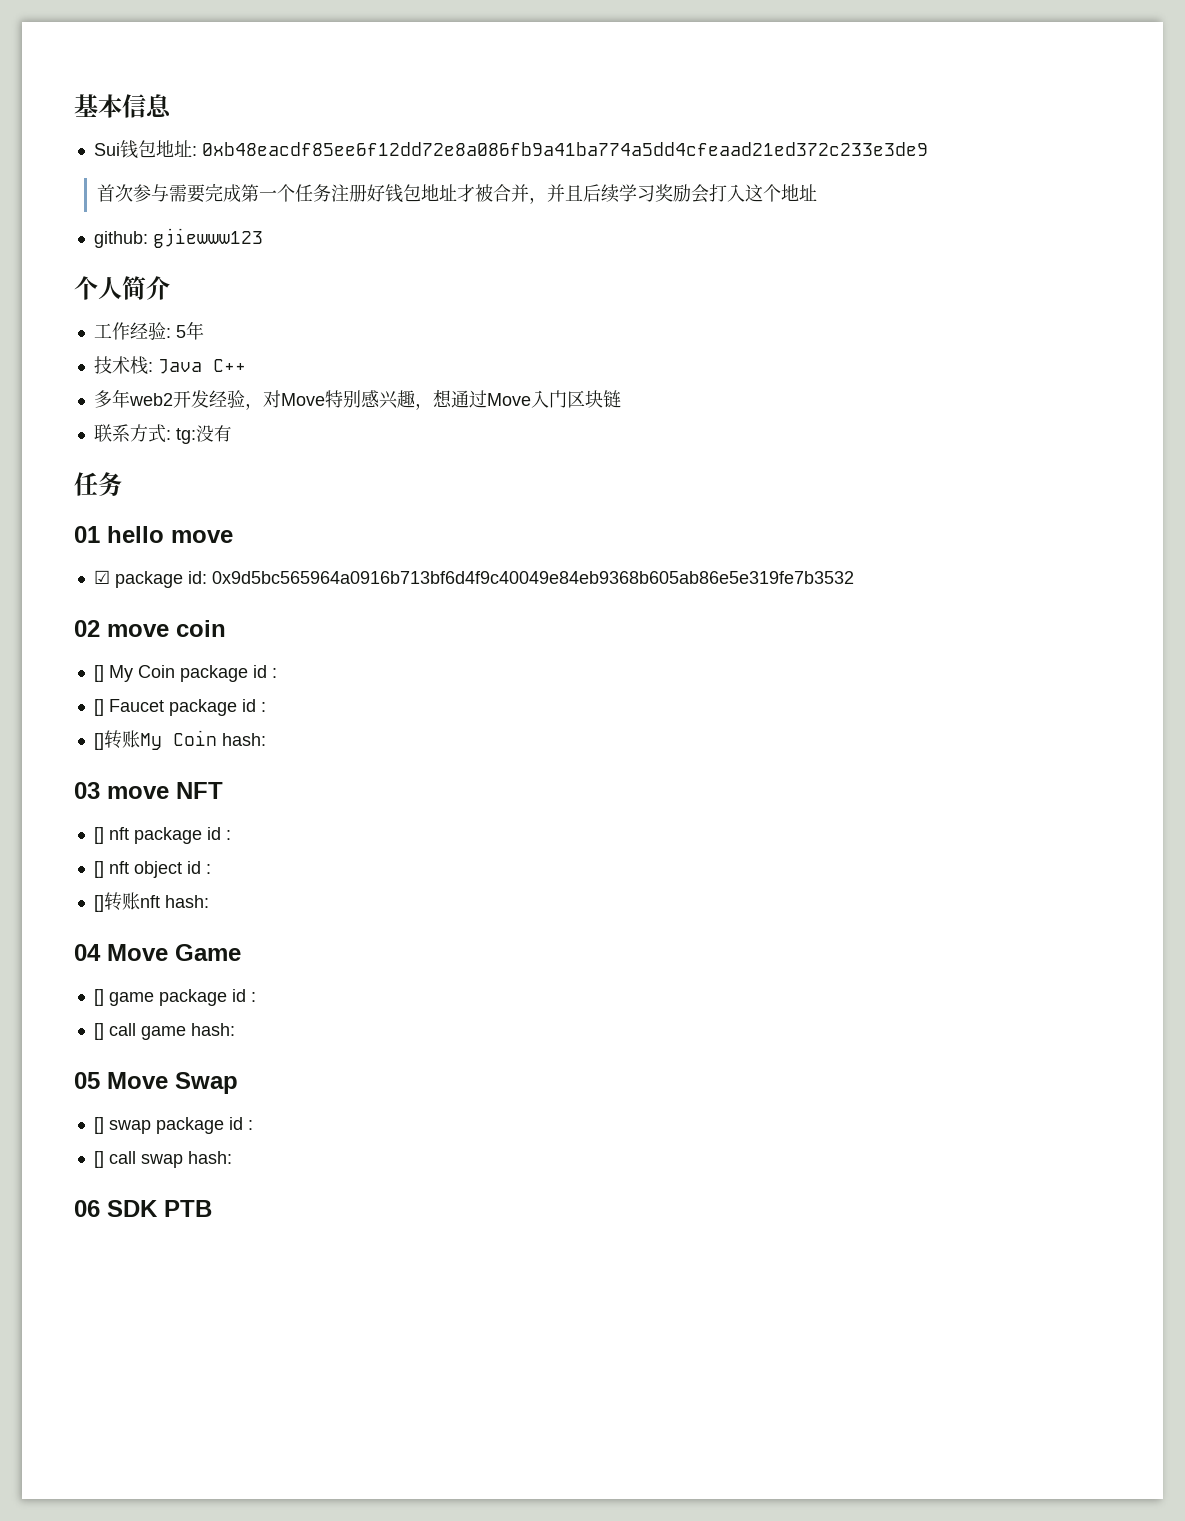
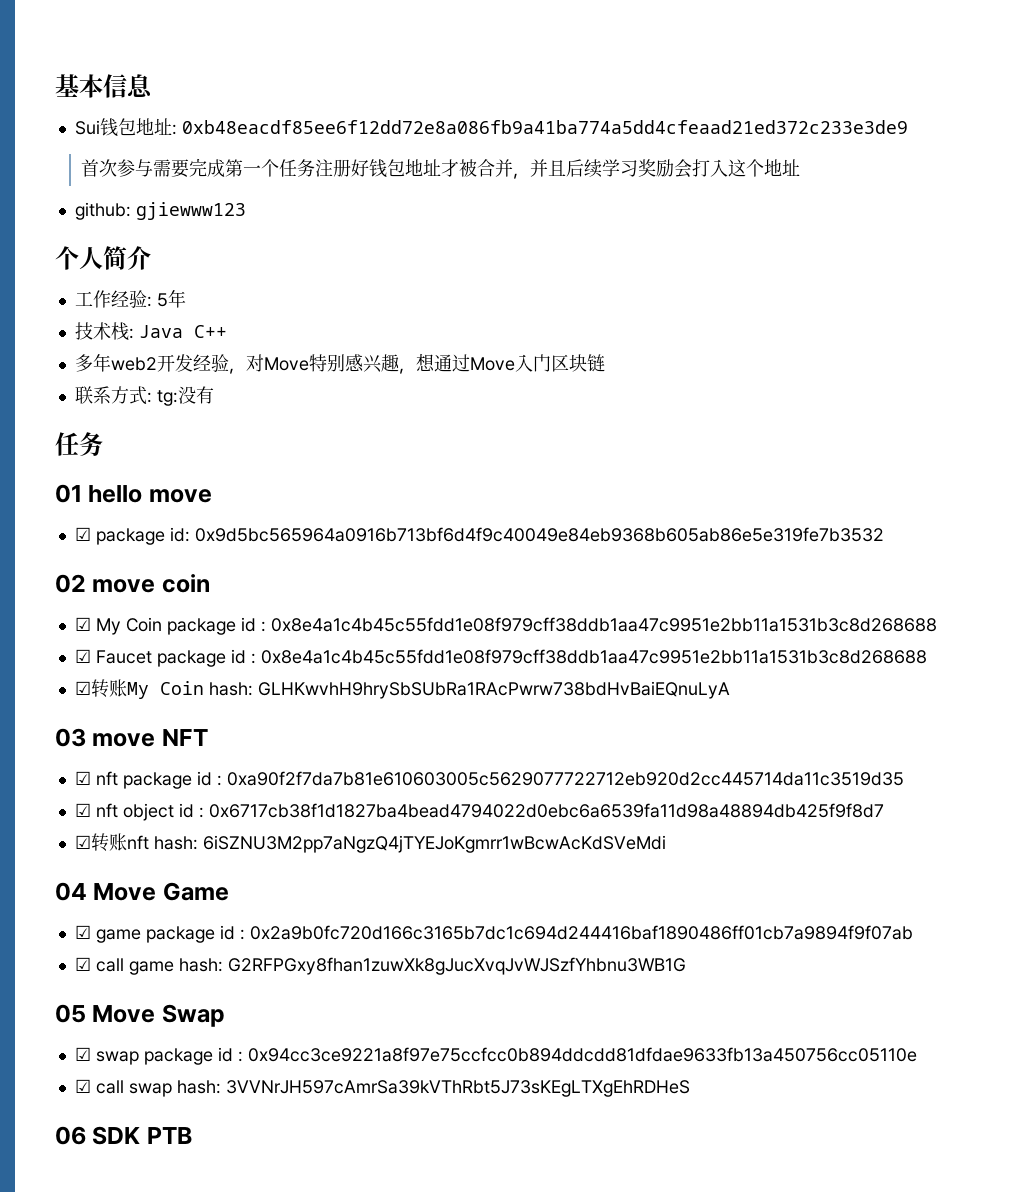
[93,665,104,682] [] -> [74,617,91,631] ☑
[93,699,104,716] // [] -> [270,617,937,632] [74,649,91,663] 0x8e4a1c4b45c55fdd1e08f979cff38ddb1aa47c9951e2bb11a1531b3c8d268688 // ☑
[93,733,104,750] // [] -> [260,649,927,664] [74,681,91,695] 0x8e4a1c4b45c55fdd1e08f979cff38ddb1aa47c9951e2bb11a1531b3c8d268688 // ☑
(266, 739) none -> [257,681,730,699] GLHKwvhH9hrySbSUbRa1RAcPwrw738bdHvBaiEQnuLyA
[93,827,104,844] [] -> [74,771,91,785] ☑
[93,861,104,878] // [] -> [226,771,904,786] [74,803,91,817] 0xa90f2f7da7b81e610603005c5629077722712eb920d2cc445714da11c3519d35 // ☑
[93,895,104,912] // [] -> [208,803,884,818] [74,835,91,849] 0x6717cb38f1d1827ba4bead4794022d0ebc6a6539fa11d98a48894db425f9f8d7 // ☑
(209, 901) none -> [202,835,666,853] 6iSZNU3M2pp7aNgzQ4jTYEJoKgmrr1wBcwAcKdSVeMdi
[93,989,104,1006] [] -> [74,925,91,939] ☑
[93,1023,104,1040] // [] -> [249,925,913,940] [74,957,91,971] 0x2a9b0fc720d166c3165b7dc1c694d244416baf1890486ff01cb7a9894f9f07ab // ☑
(235, 1029) none -> [227,957,686,975] G2RFPGxy8fhan1zuwXk8gJucXvqJvWJSzfYhbnu3WB1G
[93,1117,104,1134] [] -> [74,1047,91,1061] ☑
[93,1151,104,1168] // [] -> [247,1047,917,1062] [74,1079,91,1093] 0x94cc3ce9221a8f97e75ccfcc0b894ddcdd81dfdae9633fb13a450756cc05110e // ☑
(232, 1157) none -> [225,1080,690,1097] 3VVNrJH597cAmrSa39kVThRbt5J73sKEgLTXgEhRDHeS

